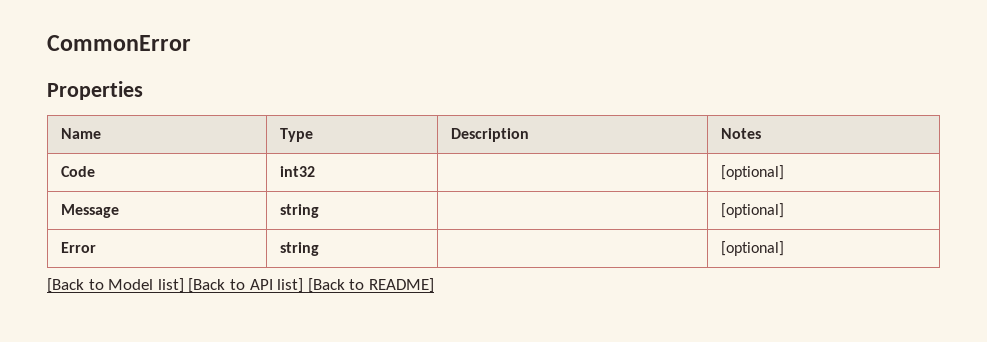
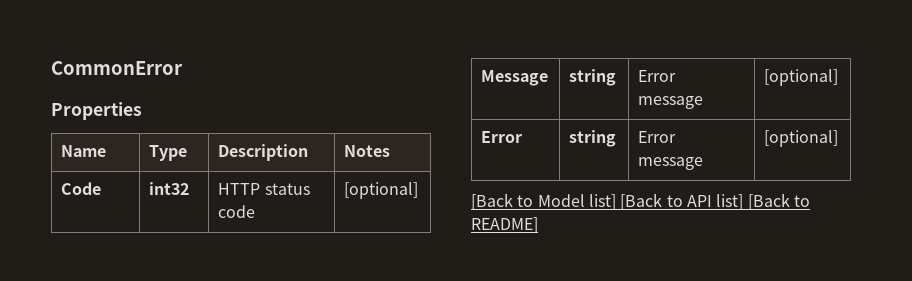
(315, 171) none -> [218,183,310,195] [218,205,256,218] HTTP status code
(319, 211) none -> [638,70,677,82] [638,96,704,109] Error message
(319, 249) none -> [638,131,677,143] [638,157,704,170] Error message

